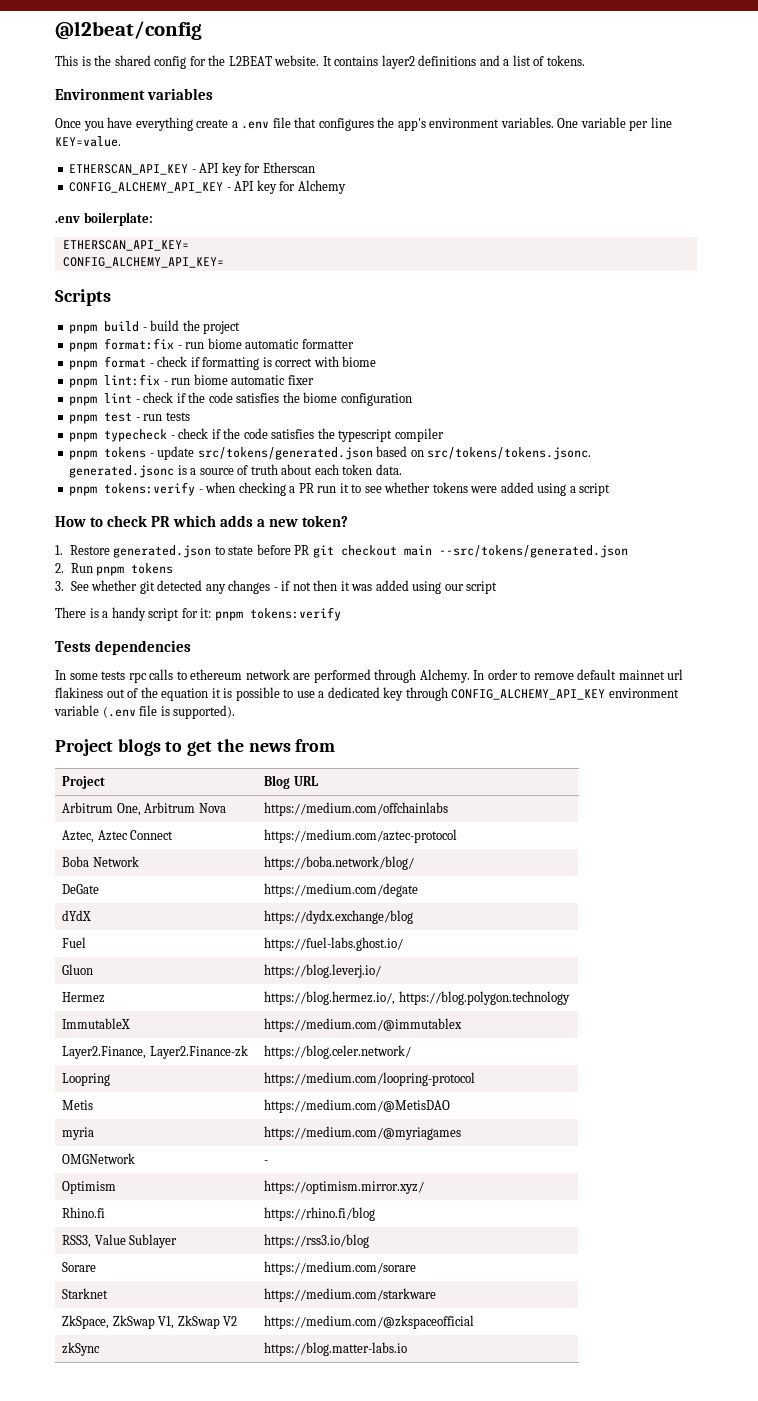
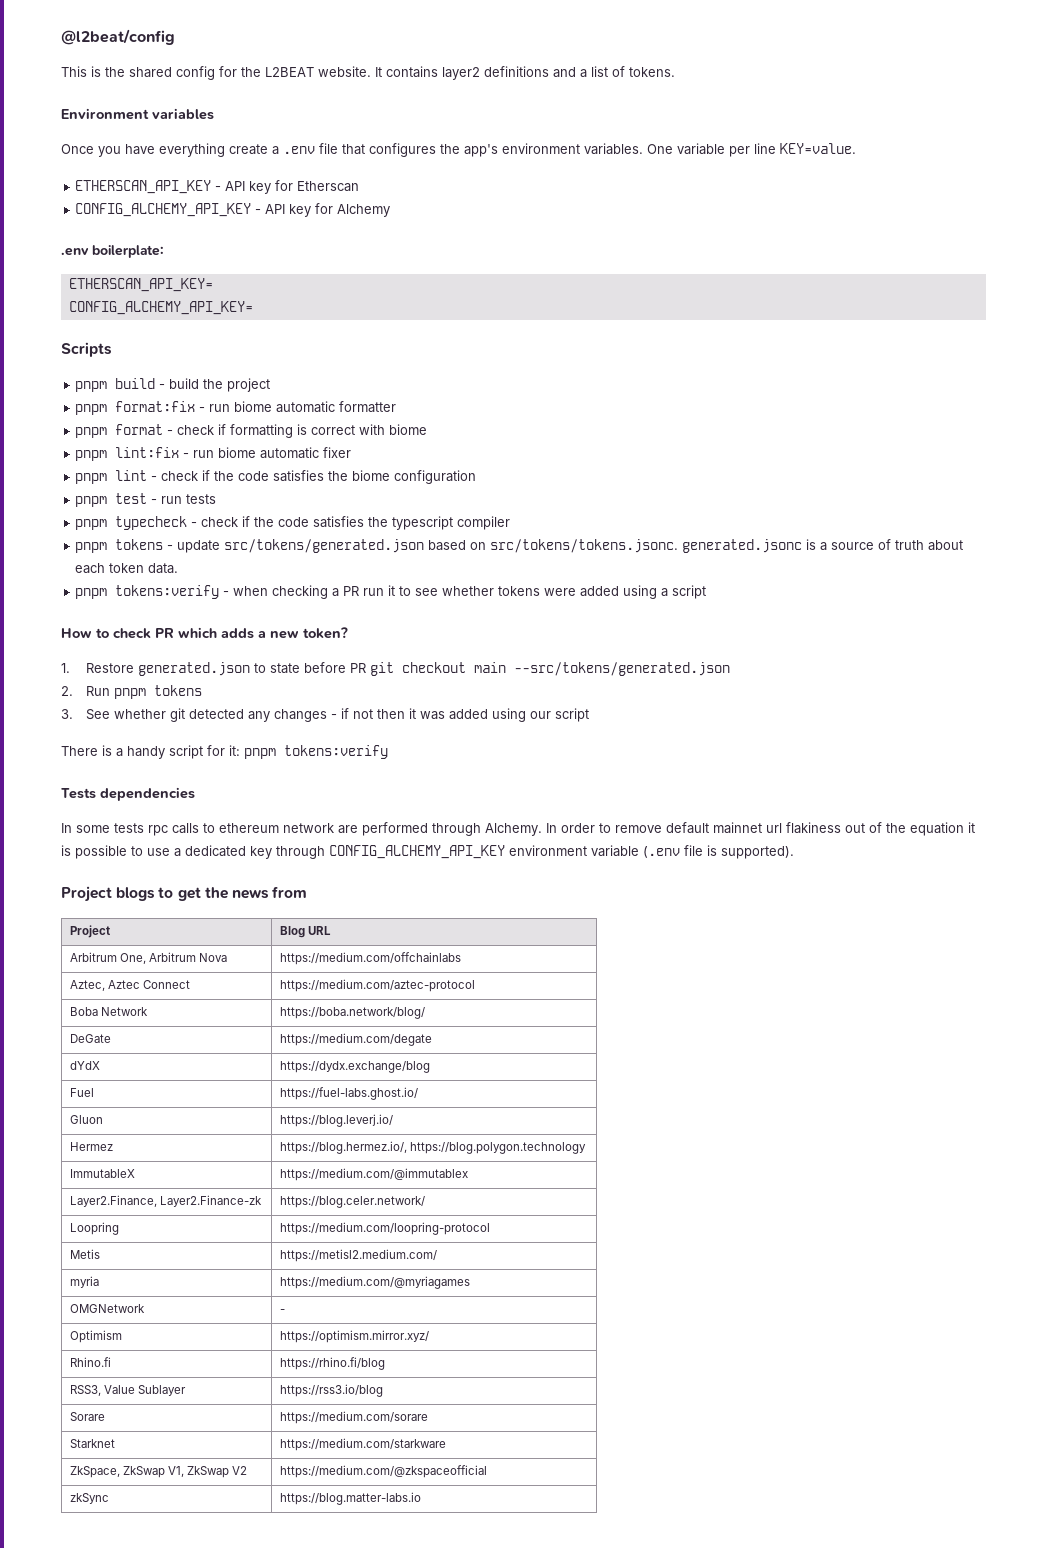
[264,1099,451,1113] https://medium.com/@MetisDAO -> [279,1249,437,1262] https://metisl2.medium.com/

